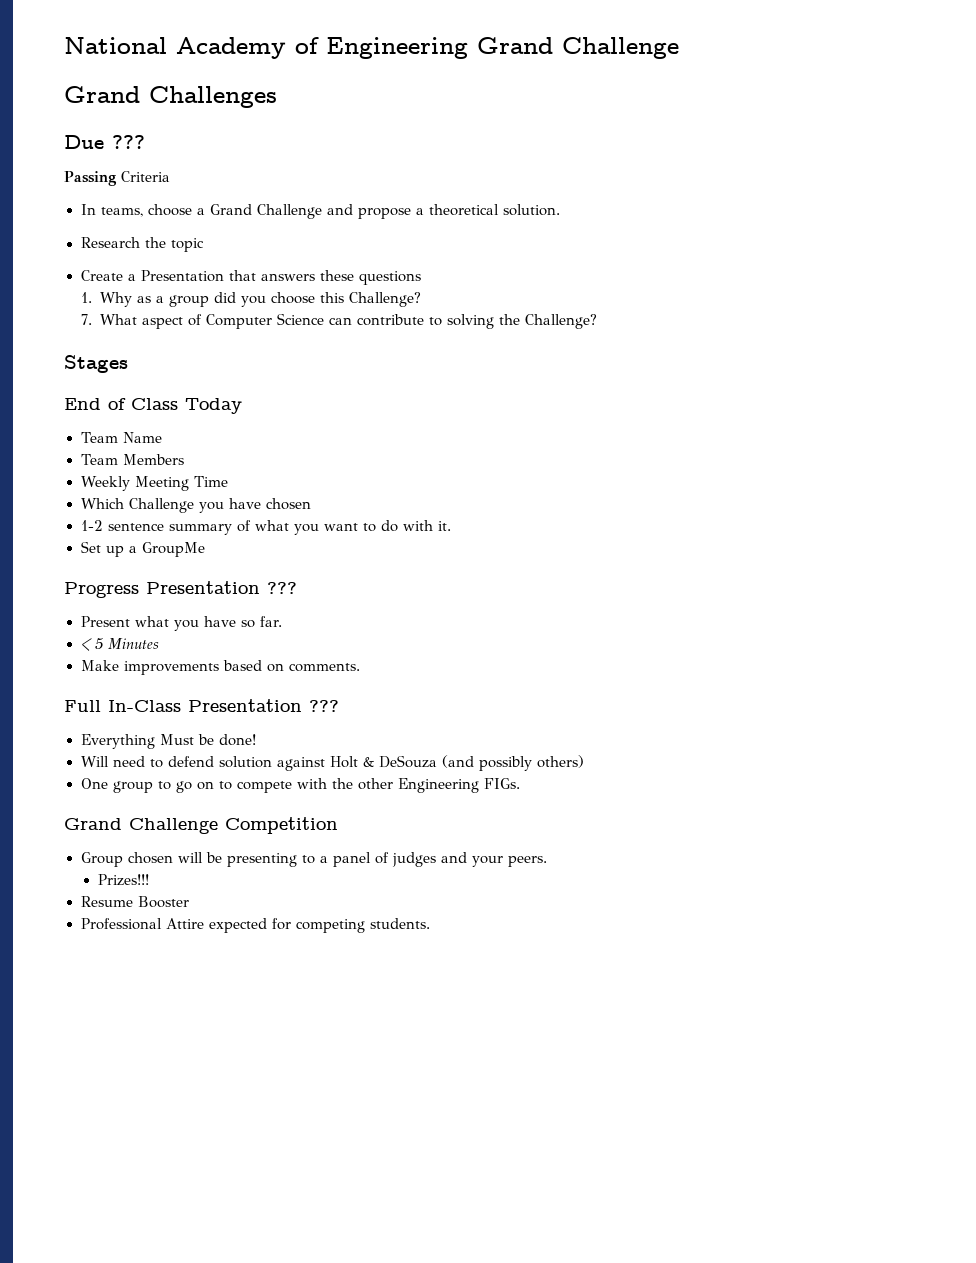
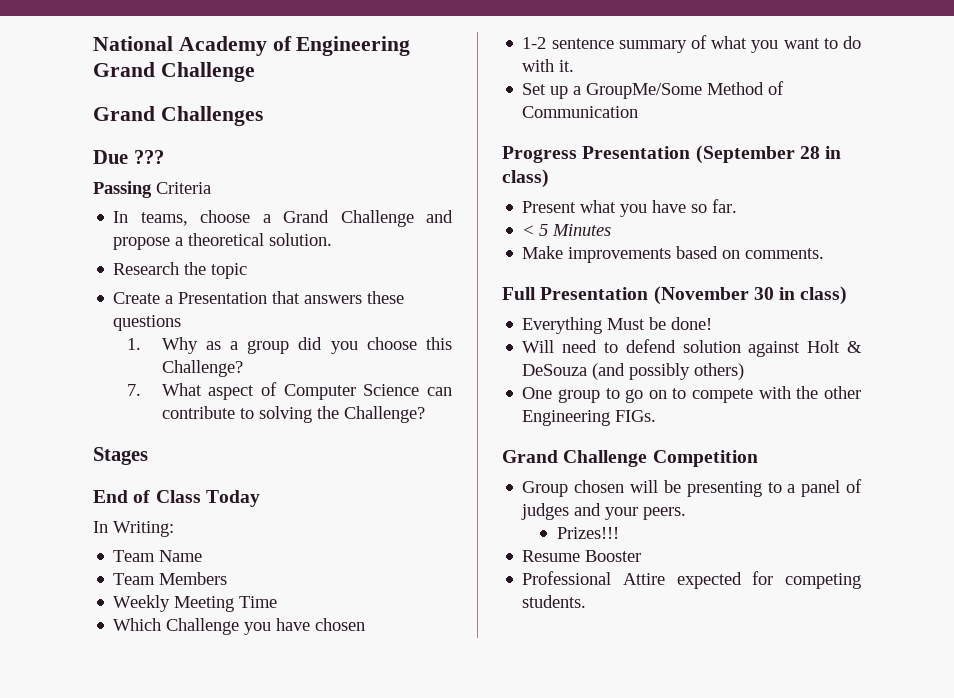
(242, 406) none -> [93,521,174,537] // In Writing:
[141,542,205,557] [64,581,297,598] GroupMe // Progress Presentation ??? -> [586,81,785,99] [522,106,639,118] [502,145,842,164] [502,169,549,188] GroupMe/Some Method of Communication // Progress Presentation (September 28 in class)
[108,699,339,712] In-Class Presentation ??? -> [540,286,848,305] Presentation (November 30 in class)

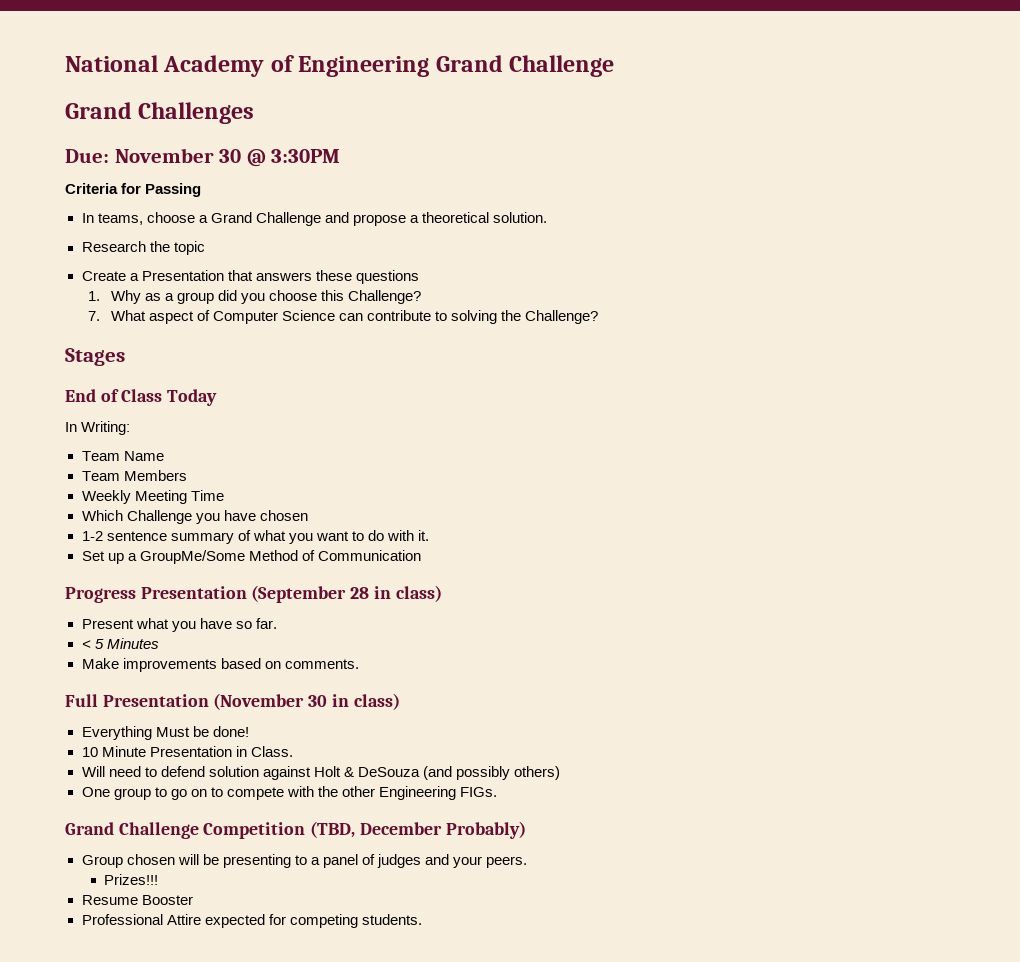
[93,150,164,164] Due ??? // -> [65,148,341,167] [65,183,142,194] Due: November 30 @ 3:30PM // Criteria for
[156,182,211,194] Criteria -> (202, 190) none
(713, 323) none -> [81,746,293,757] // 10 Minute Presentation in Class.
(758, 458) none -> [310,821,526,839] (TBD, December Probably)

